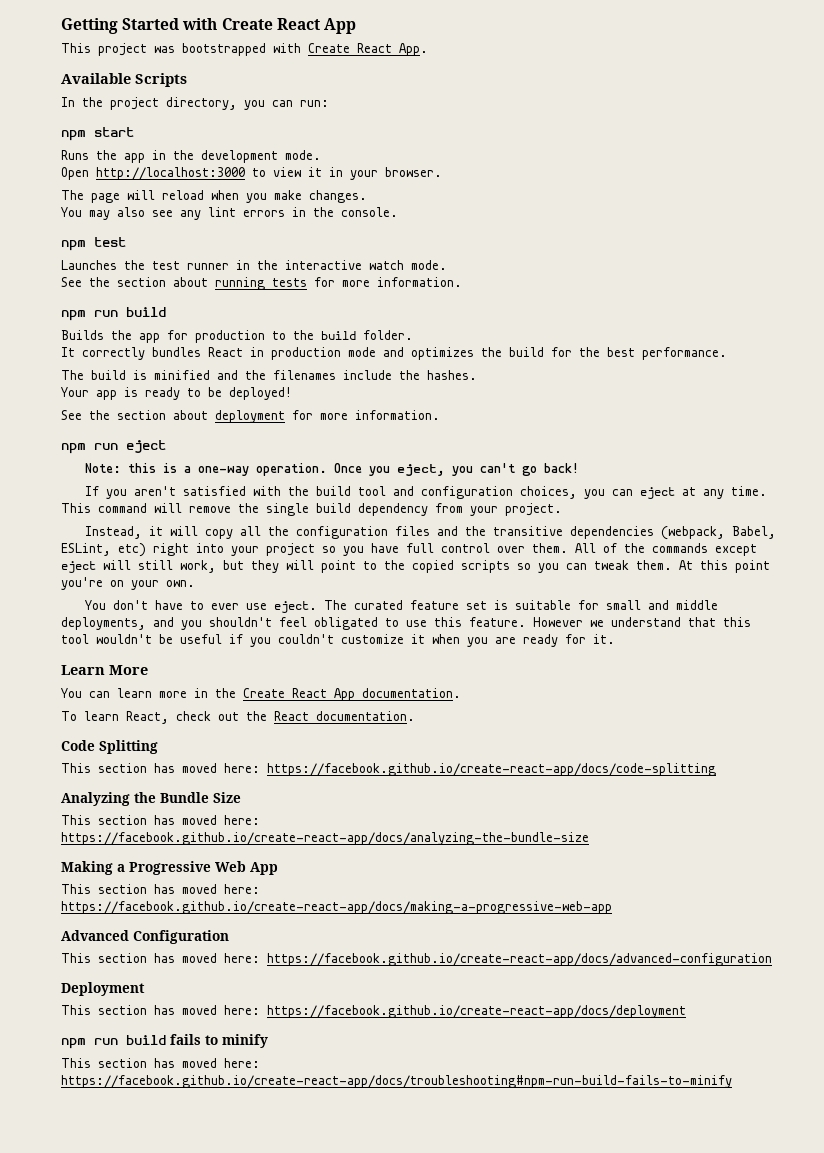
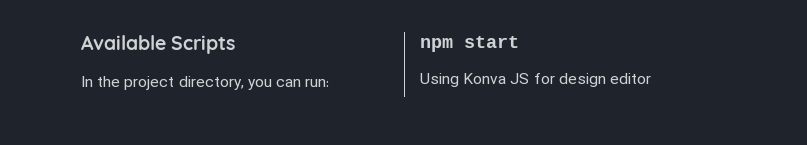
[61,18,356,34] [61,43,428,56] Getting Started with Create React App // This project was bootstrapped with Create React App. // -> (81, 42) none
[61,150,321,163] [61,167,442,180] [61,190,367,203] [61,207,398,220] [61,237,126,251] [61,260,447,270] [61,277,462,290] [61,307,166,321] [61,330,413,343] [61,347,727,360] [61,370,477,380] [61,387,292,400] [61,410,440,423] [61,440,166,454] [84,463,579,476] [84,486,767,499] [61,503,562,516] [84,526,776,540] [61,543,757,557] [61,560,770,573] [61,577,195,590] [84,600,718,613] [61,617,751,630] [61,634,615,647] [61,665,148,675] [61,688,461,701] [61,711,415,724] [61,740,158,754] [61,763,716,776] [61,792,241,806] [61,815,260,825] [61,832,589,845] [61,861,278,875] [61,884,260,894] [61,901,612,914] [61,930,229,944] [61,953,772,966] [61,982,145,996] [61,1005,686,1018] [61,1034,268,1049] [61,1058,260,1068] [61,1075,732,1088] Runs the app in the development mode. // Open http://localhost:3000 to view it in your browser. // The page will reload when you make changes. // You may also see any lint errors in the console. // npm test // Launches the test runner in the interactive watch mode. // See the section about running tests for more information. // npm run build // Builds the app for production to the build folder. // It correctly bundles React in production mode and optimizes the build for the best performance. // The build is minified and the filenames include the hashes. // Your app is ready to be deployed! // See the section about deployment for more information. // npm run eject // Note: this is a one-way operation. Once you eject, you can't go back! // If you aren't satisfied with the build tool and configuration choices, you can eject at any time. This command will remove the single build dependency from your project. // Instead, it will copy all the configuration files and the transitive dependencies (webpack, Babel, ESLint, etc) right into your project so you have full control over them. All of the commands except eject will still work, but they will point to the copied scripts so you can tweak them. At this point you're on your own. // You don't have to ever use eject. The curated feature set is suitable for small and middle deployments, and you shouldn't feel obligated to use this feature. However we understand that this tool wouldn't be useful if you couldn't customize it when you are ready for it. // Learn More // You can learn more in the Create React App documentation. // To learn React, check out the React documentation. // Code Splitting // This section has moved here: https://facebook.github.io/create-react-app/docs/code-splitting // Analyzing the Bundle Size // This section has moved here: https://facebook.github.io/create-react-app/docs/analyzing-the-bundle-size // Making a Progressive Web App // This section has moved here: https://facebook.github.io/create-react-app/docs/making-a-progressive-web-app // Advanced Configuration // This section has moved here: https://facebook.github.io/create-react-app/docs/advanced-configuration // Deployment // This section has moved here: https://facebook.github.io/create-react-app/docs/deployment // npm run build fails to minify // This section has moved here: https://facebook.github.io/create-react-app/docs/troubleshooting#npm-run-build-fails-to-minify -> [420,73,651,87] Using Konva JS for design editor

